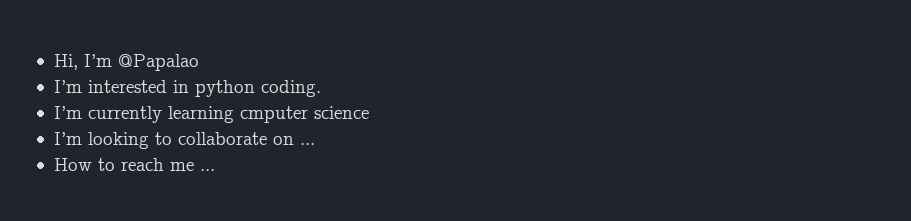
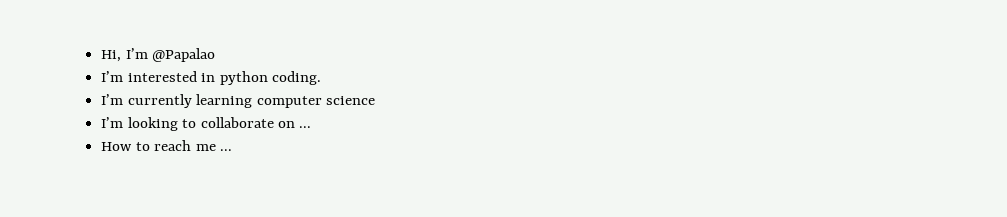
[239,106,308,123] cmputer -> [256,96,322,108] computer

